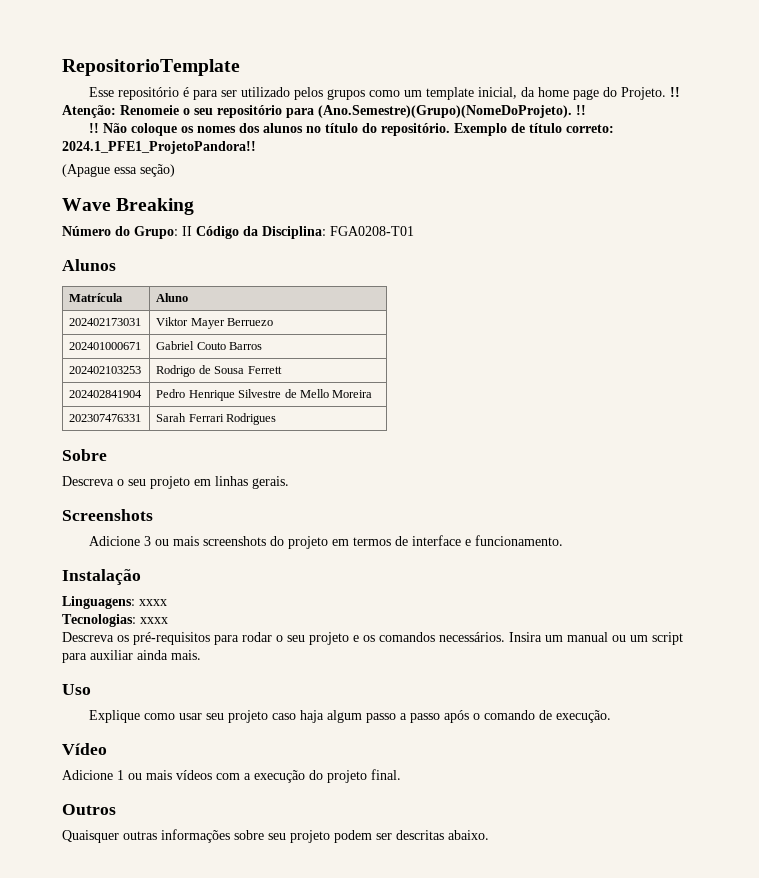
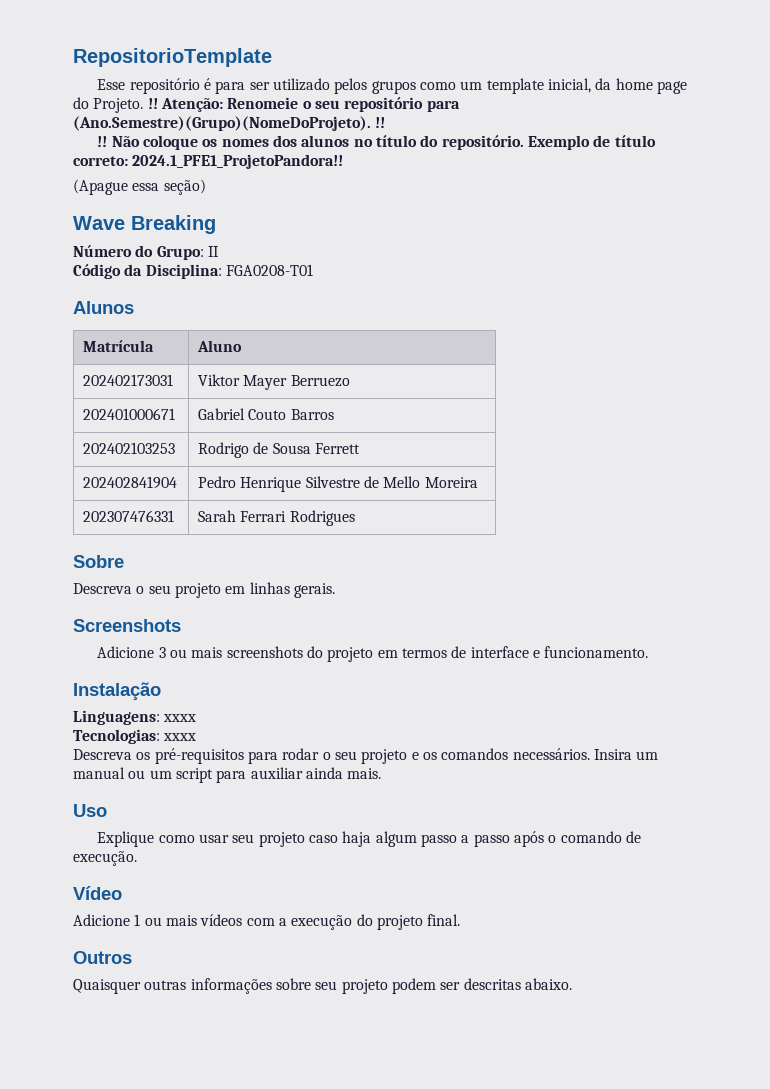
(192, 231) none -> (219, 251) //

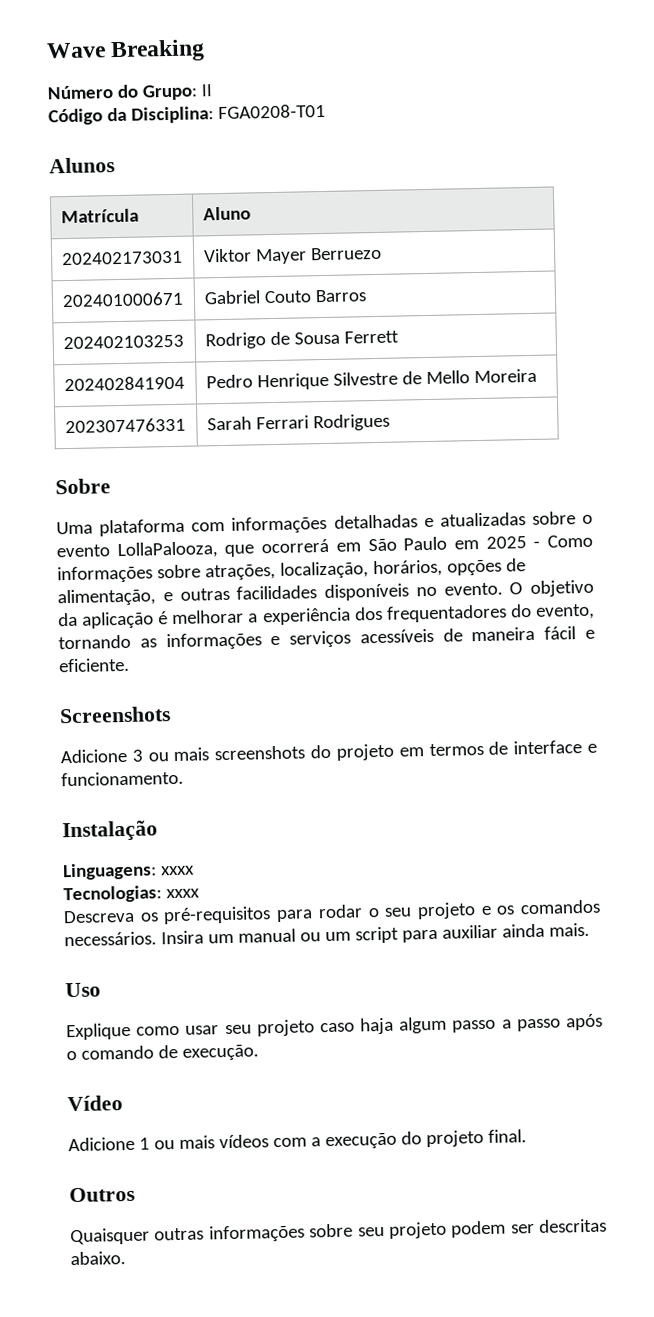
[73,48,272,67] [97,78,687,94] [73,97,460,113] [73,116,386,131] [97,135,656,150] [73,154,344,169] [73,179,206,195] RepositorioTemplate // Esse repositório é para ser utilizado pelos grupos como um template inicial, da home page do Projeto. !! Atenção: Renomeie o seu repositório para (Ano.Semestre)(Grupo)(NomeDoProjeto). !! // !! Não coloque os nomes dos alunos no título do repositório. Exemplo de título correto: 2024.1_PFE1_ProjetoPandora!! // (Apague essa seção) // -> (46, 50) none
[73,582,335,598] Descreva o seu projeto em linhas gerais. -> [56,511,593,537] [56,534,593,560] [57,558,526,584] [57,579,594,607] [58,603,595,629] [58,626,595,651] [58,657,130,673] Uma plataforma com informações detalhadas e atualizadas sobre o evento LollaPalooza, que ocorrerá em São Paulo em 2025 - Como informações sobre atrações, localização, horários, opções de alimentação, e outras facilidades disponíveis no evento. O objetivo da aplicação é melhorar a experiência dos frequentadores do evento, tornando as informações e serviços acessíveis de maneira fácil e eficiente.

